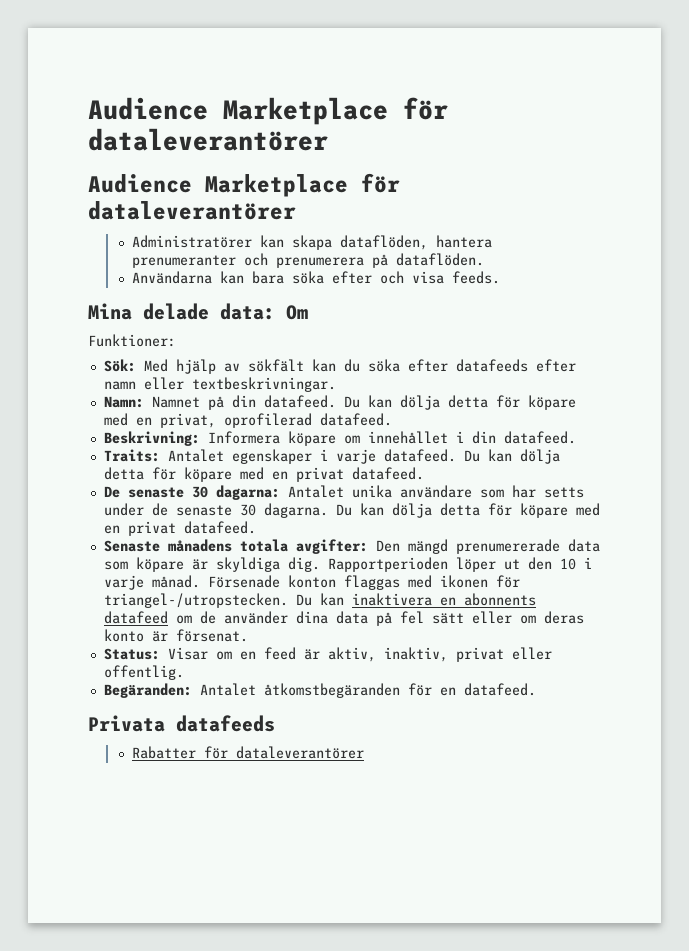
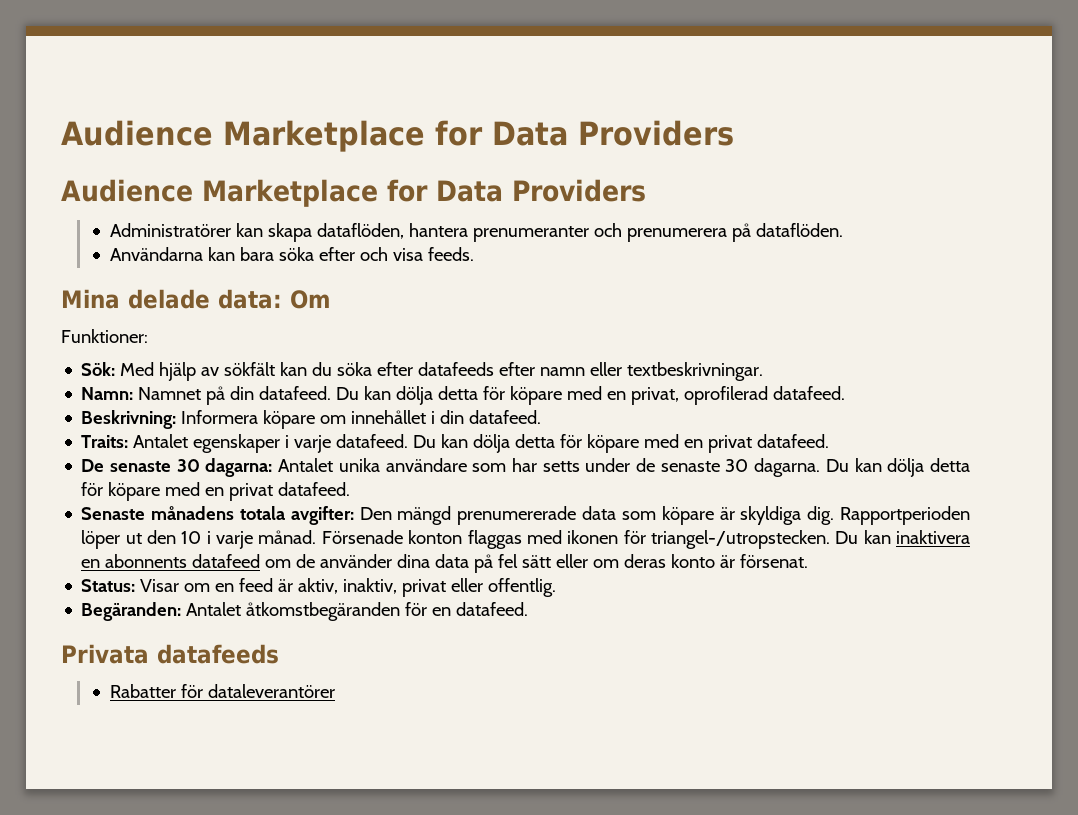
[88,97,448,125] [88,128,328,151] [88,173,400,197] [88,201,296,220] Audience Marketplace för dataleverantörer // Audience Marketplace för dataleverantörer -> [61,120,734,152] [61,179,646,207] Audience Marketplace for Data Providers // Audience Marketplace for Data Providers

